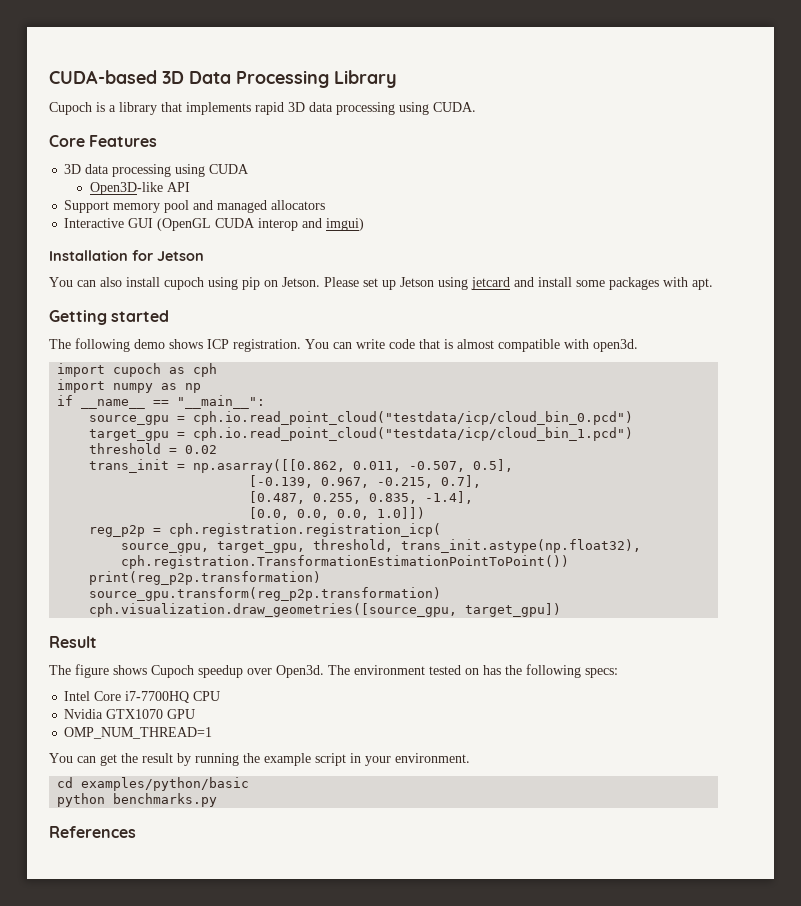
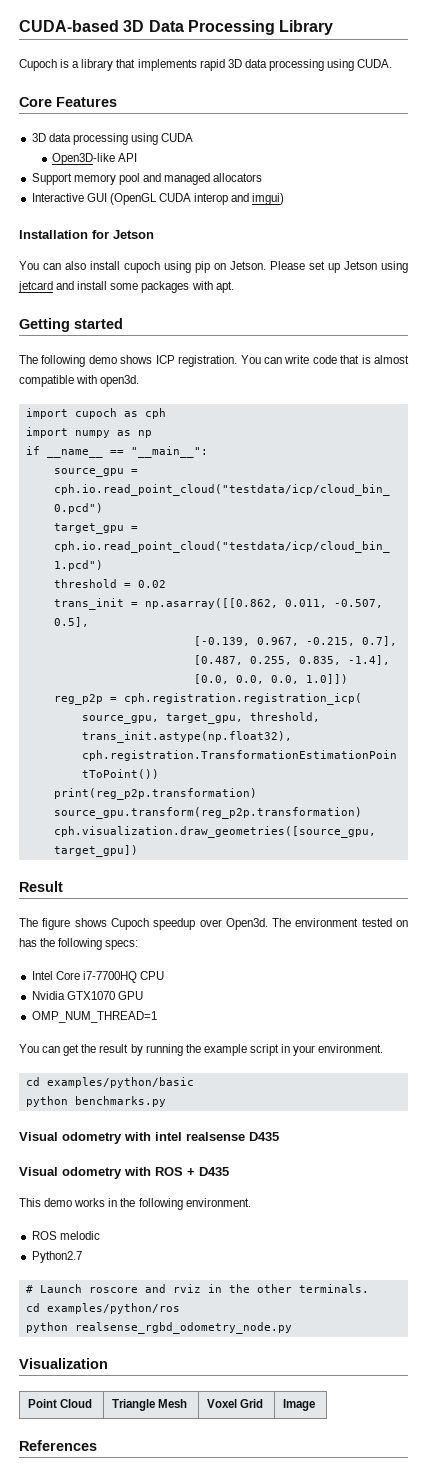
(218, 800) none -> [19,1132,279,1144] [19,1167,229,1179] [19,1198,251,1210] [31,1231,100,1240] [31,1251,82,1263] [25,1284,369,1293] [25,1303,180,1314] [25,1322,292,1334] [19,1358,108,1369] [28,1399,93,1408] [112,1399,188,1411] [207,1399,264,1408] [283,1399,316,1411] // Visual odometry with intel realsense D435 // Visual odometry with ROS + D435 // This demo works in the following environment. // ROS melodic // Python2.7 // # Launch roscore and rviz in the other terminals. // cd examples/python/ros // python realsense_rgbd_odometry_node.py // Visualization // Point Cloud | Triangle Mesh | Voxel Grid | Image

